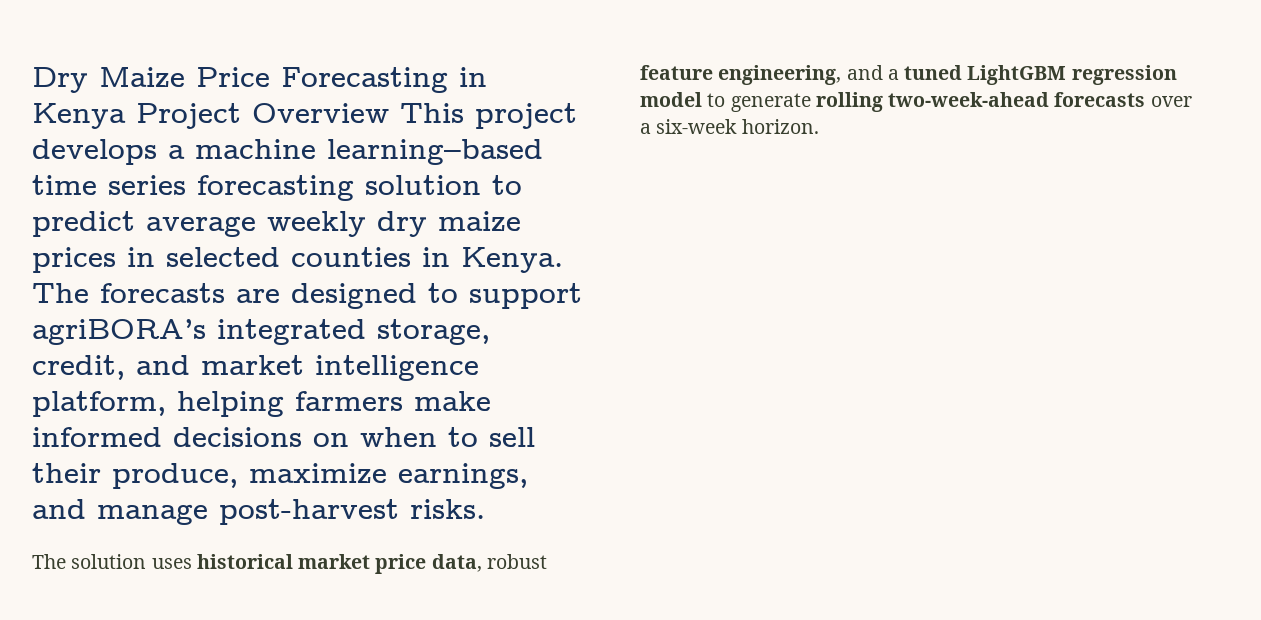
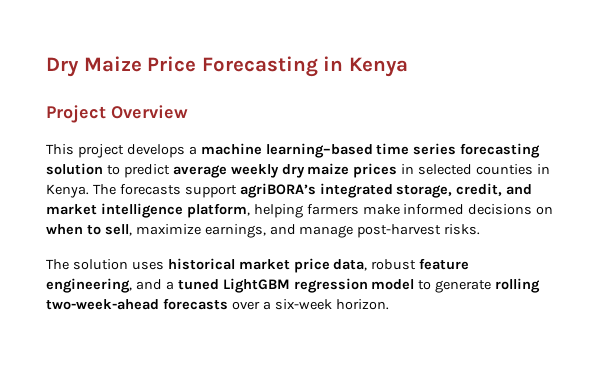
(126, 116) none -> (408, 67) //
(389, 113) none -> (188, 112) //
[236,283,458,309] are designed to -> (181, 189) none
[489,427,535,447] [32,463,238,489] sell their produce, -> [104,224,132,236] sell,

